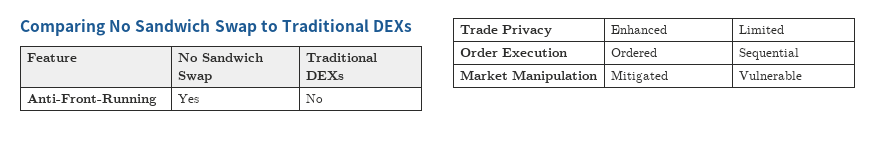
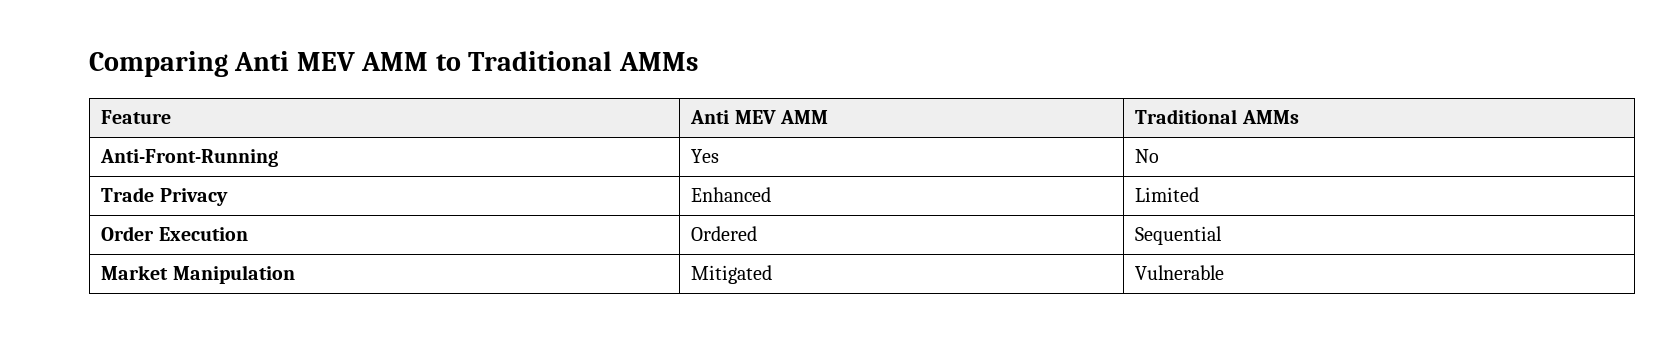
[109,19,257,36] No Sandwich Swap -> [234,51,429,71] Anti MEV AMM
[373,20,413,32] DEXs -> [618,52,698,71] AMMs
[178,53,264,63] [178,71,213,83] [306,53,378,62] [306,71,345,80] No Sandwich Swap | Traditional DEXs -> [690,110,829,124] [1135,109,1299,124] Anti MEV AMM | Traditional AMMs

